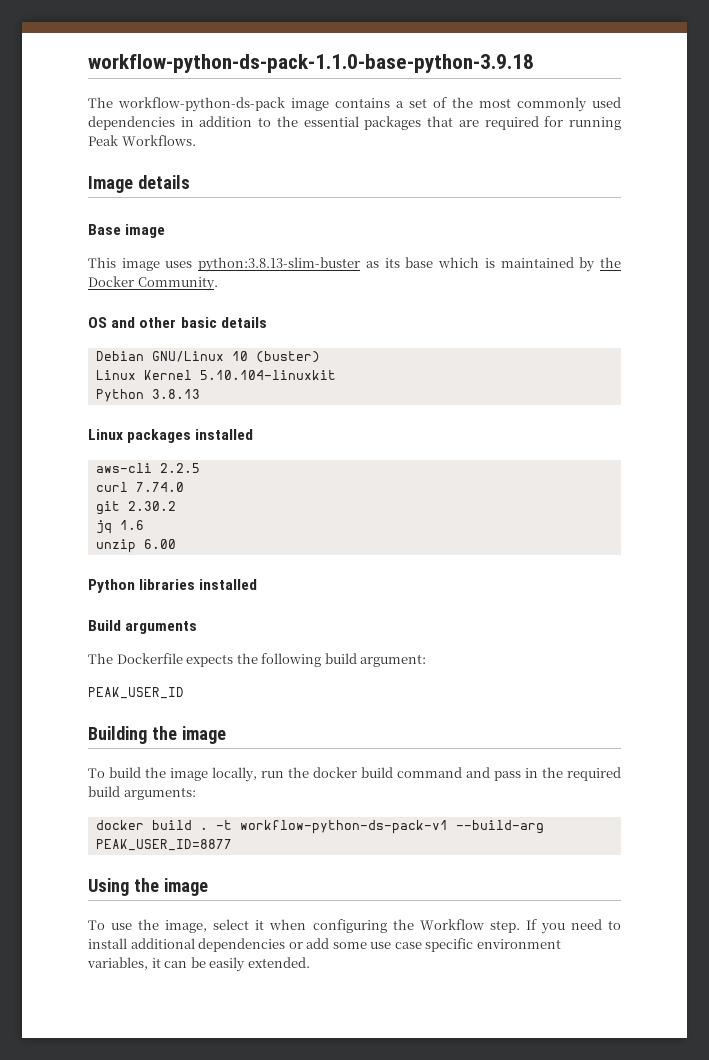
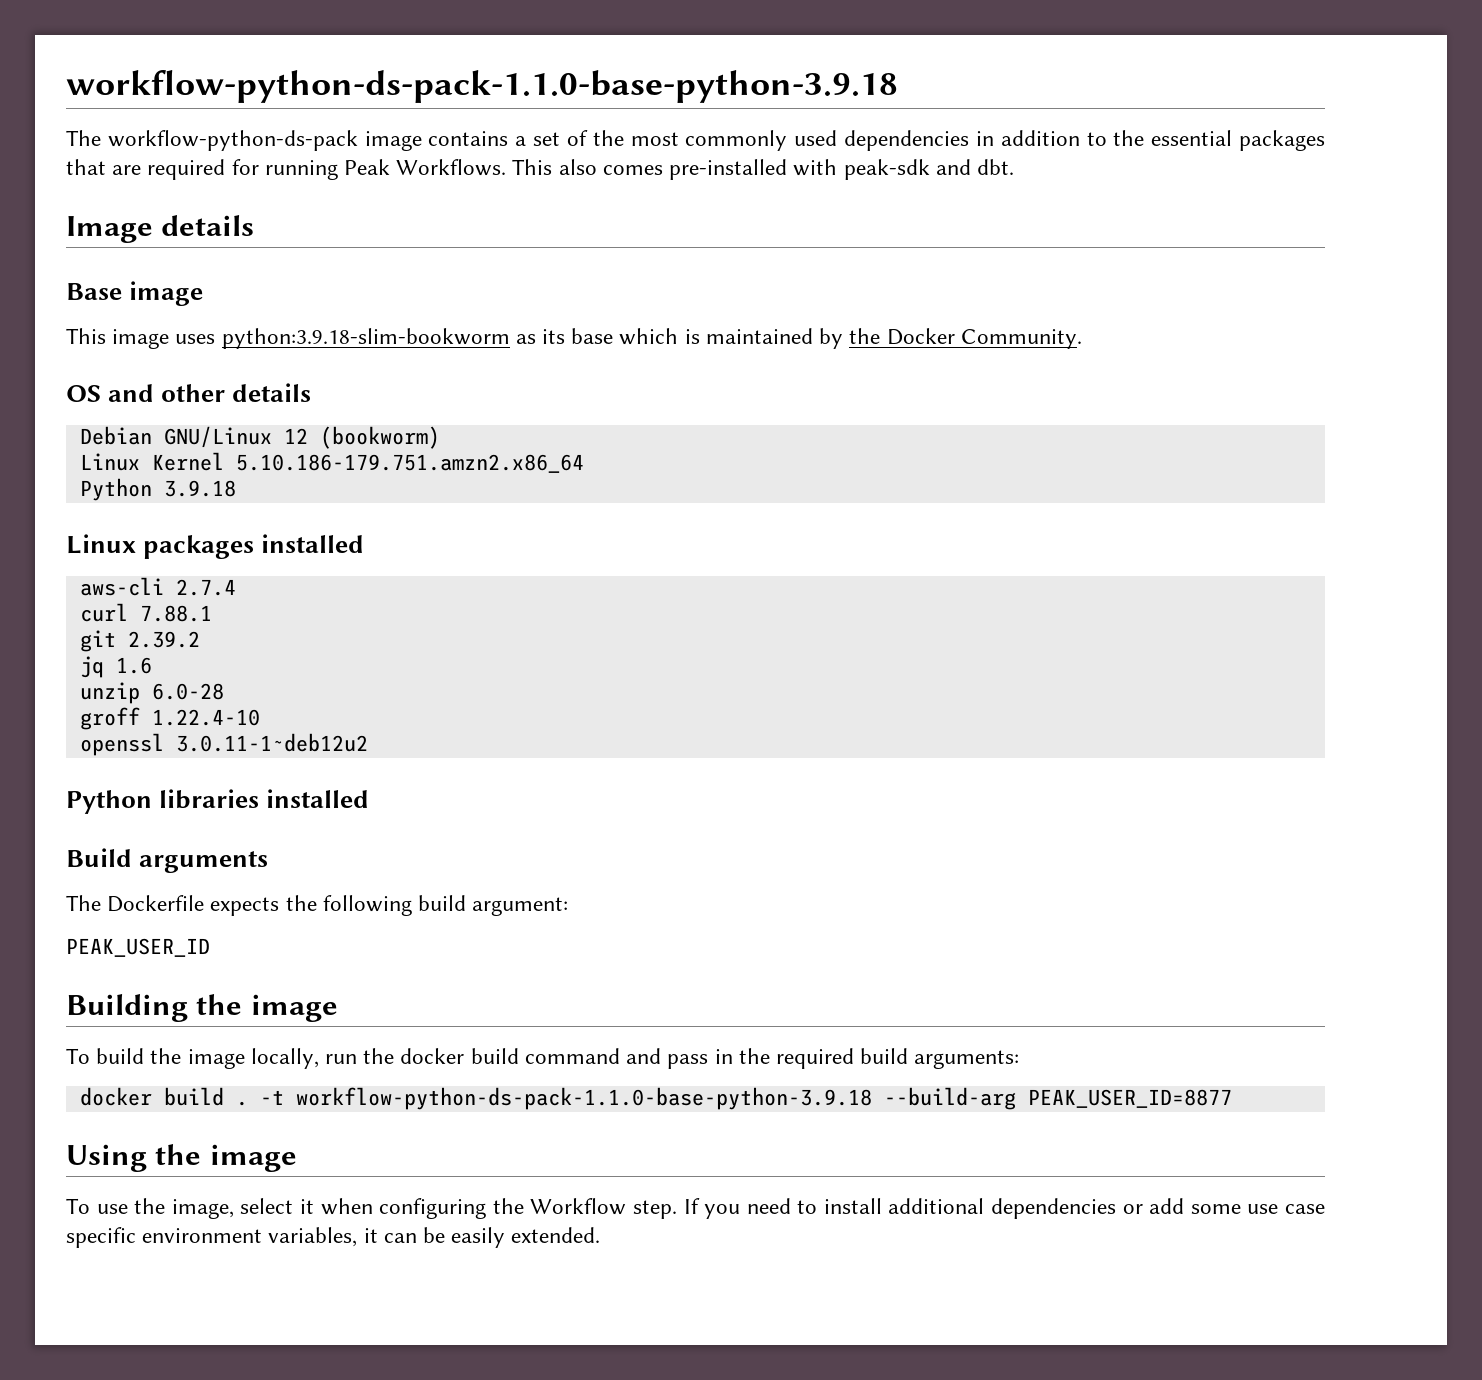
(196, 140) none -> [512,159,1014,180] This also comes pre-installed with peak-sdk and dbt.
[198,257,361,272] python:3.8.13-slim-buster -> [221,328,510,349] python:3.9.18-slim-bookworm
[180,317,217,328] basic -> (226, 393) none
[231,351,320,363] 10 (buster) -> [283,426,440,449] 12 (bookworm)
[199,370,336,380] [95,389,200,402] 5.10.104-linuxkit // Python 3.8.13 -> [235,454,584,473] [79,478,236,501] 5.10.186-179.751.amzn2.x86_64 // Python 3.9.18
[159,463,200,473] 2.2.5 -> [175,579,236,596] 2.7.4
[135,482,184,492] 7.74.0 -> [139,605,212,622] 7.88.1
[127,501,176,511] 2.30.2 -> [127,631,200,648] 2.39.2
[143,539,176,549] 6.00 -> [151,683,224,700] [79,707,260,730] [79,733,368,756] 6.0-28 // groff 1.22.4-10 // openssl 3.0.11-1~deb12u2
[239,820,448,834] workflow-python-ds-pack-v1 -> [295,1087,872,1110] workflow-python-ds-pack-1.1.0-base-python-3.9.18

